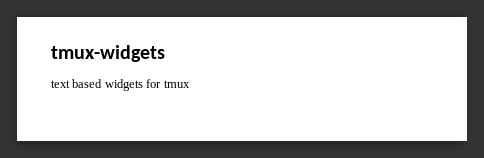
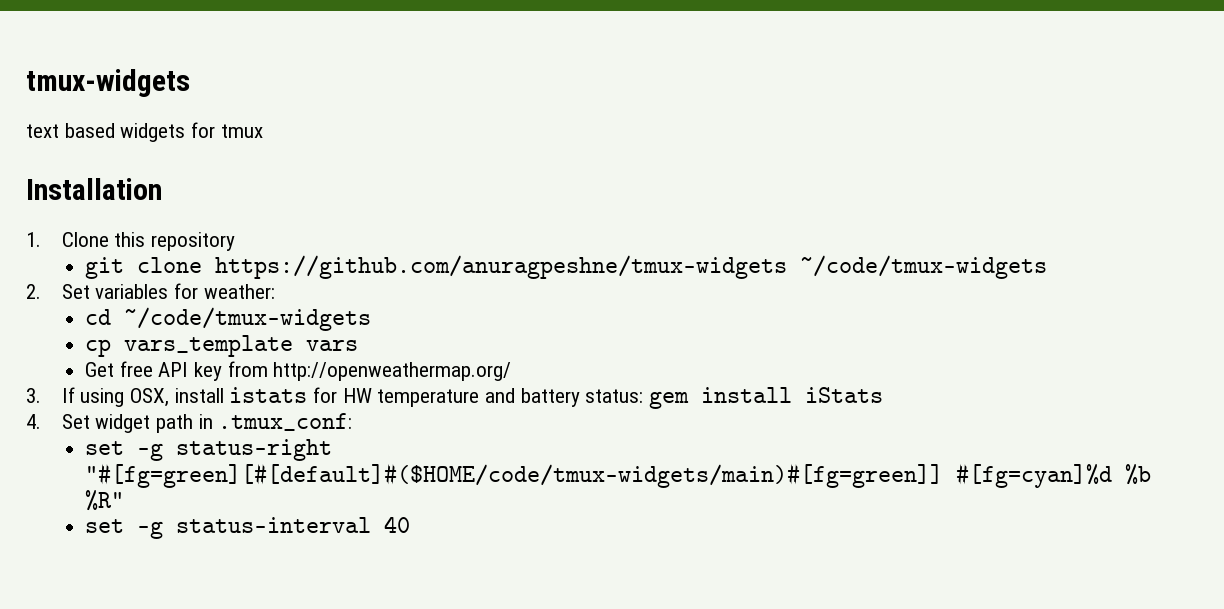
(190, 84) none -> [26,178,162,200] [26,232,236,251] [84,255,1047,279] [26,283,275,299] [84,307,371,331] [84,335,358,357] [84,361,512,381] [26,387,884,409] [26,413,353,433] [84,439,332,461] [84,463,1151,488] [84,490,124,511] [84,516,410,539] // Installation // 1. Clone this repository // git clone https://github.com/anuragpeshne/tmux-widgets ~/code/tmux-widgets // 2. Set variables for weather: // cd ~/code/tmux-widgets // cp vars_template vars // Get free API key from http://openweathermap.org/ // 3. If using OSX, install istats for HW temperature and battery status: gem install iStats // 4. Set widget path in .tmux_conf: // set -g status-right "#[fg=green][#[default]#($HOME/code/tmux-widgets/main)#[fg=green]] #[fg=cyan]%d %b %R" // set -g status-interval 40

